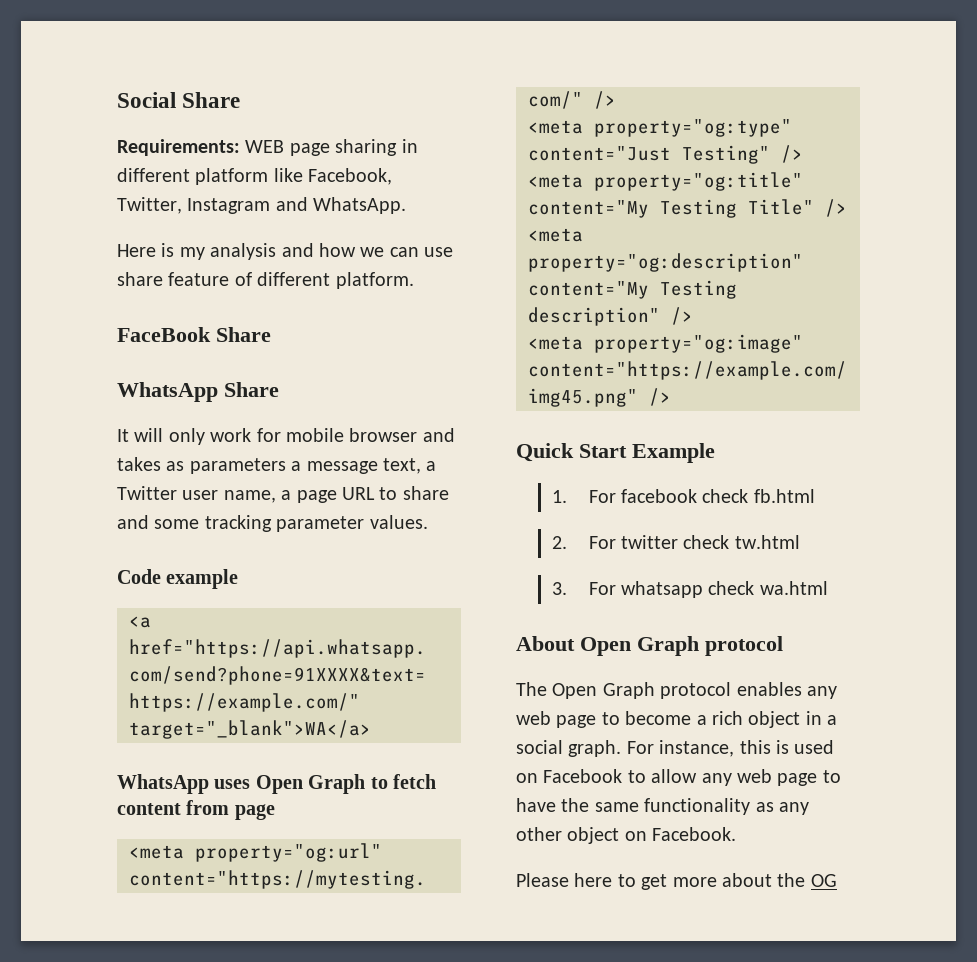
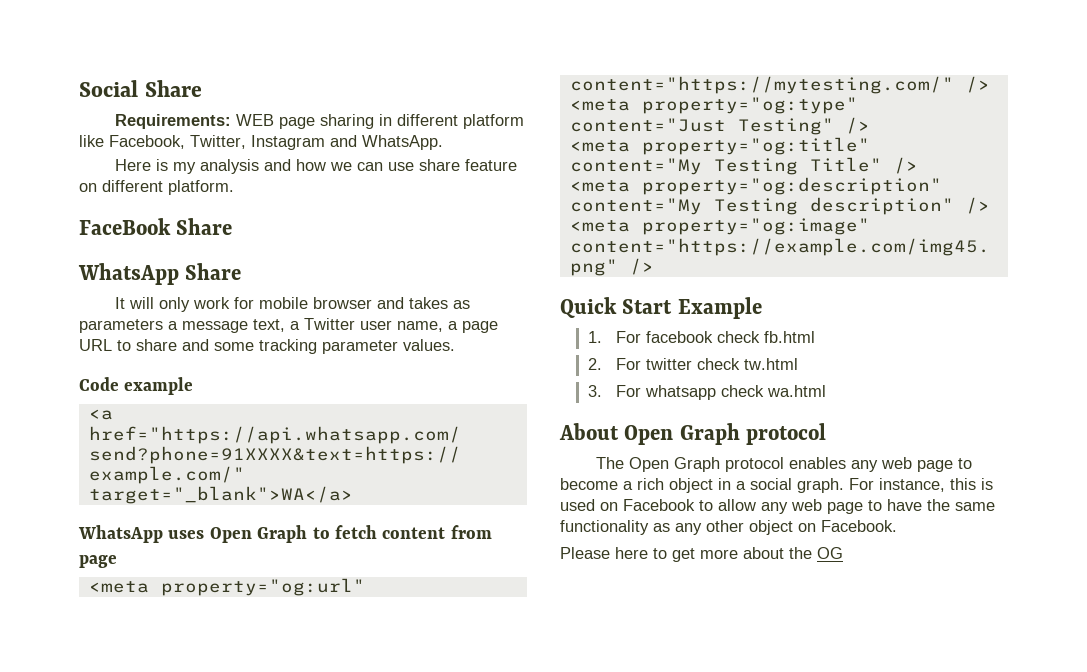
[234,272,252,286] of -> [79,183,97,192] on

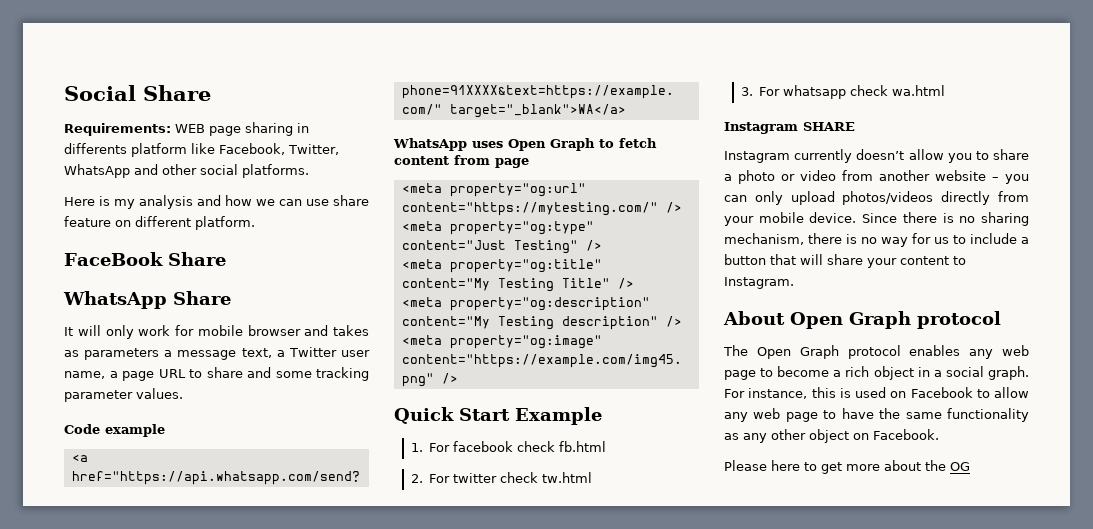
[396,114,458,126] different -> [64,143,127,154] differents
[251,135,443,150] Instagram and WhatsApp. -> [64,164,309,178] WhatsApp and other social platforms.
(826, 391) none -> [724,122,855,134] [724,149,1029,163] [724,170,1029,184] [724,191,1029,205] [724,212,1029,226] [724,233,1029,247] [724,254,966,268] [724,277,794,289] // Instagram SHARE // Instagram currently doesn’t allow you to share a photo or video from another website – you can only upload photos/videos directly from your mobile device. Since there is no sharing mechanism, there is no way for us to include a button that will share your content to Instagram.

